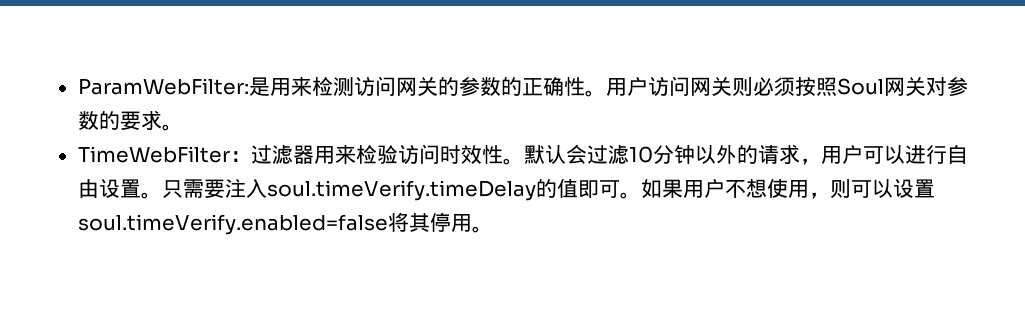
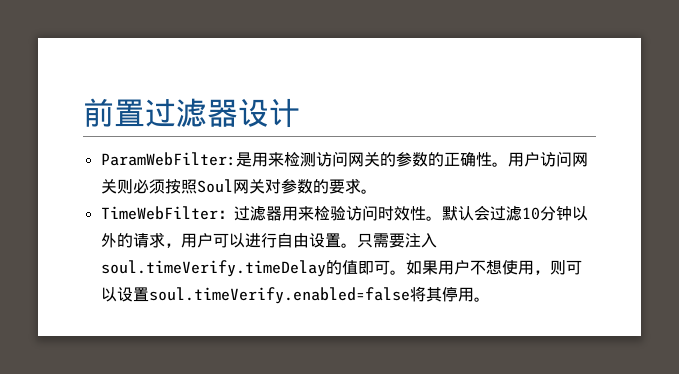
(77, 86) none -> [83,98,300,128] 前置过滤器设计 //

